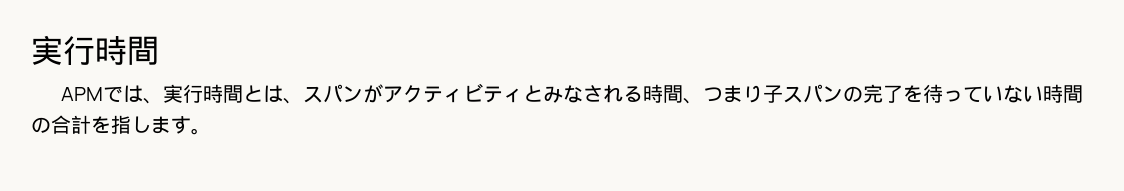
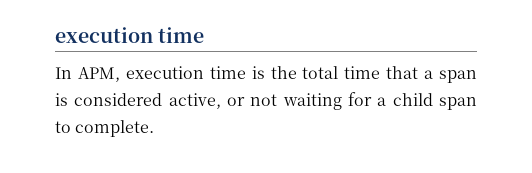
[31,35,159,65] [60,83,1083,104] [31,115,211,135] 実行時間 // APMでは、実行時間とは、スパンがアクティビティとみなされる時間、つまり子スパンの完了を待っていない時間の合計を指します。 -> [55,27,205,43] [55,66,477,83] [55,92,477,110] [55,120,155,137] execution time // In APM, execution time is the total time that a span is considered active, or not waiting for a child span to complete.

